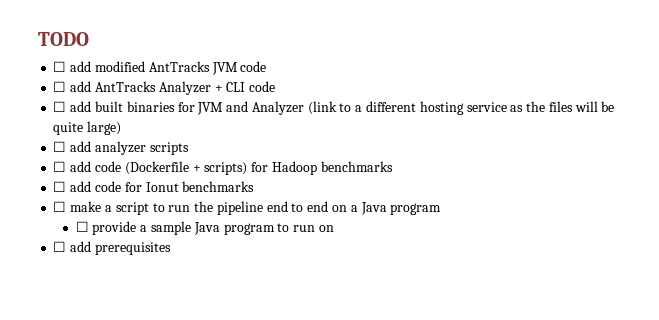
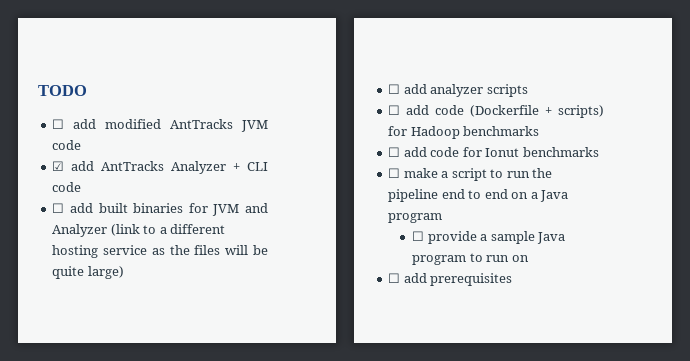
[53,81,67,92] ☐ -> [52,161,65,171] ☑

